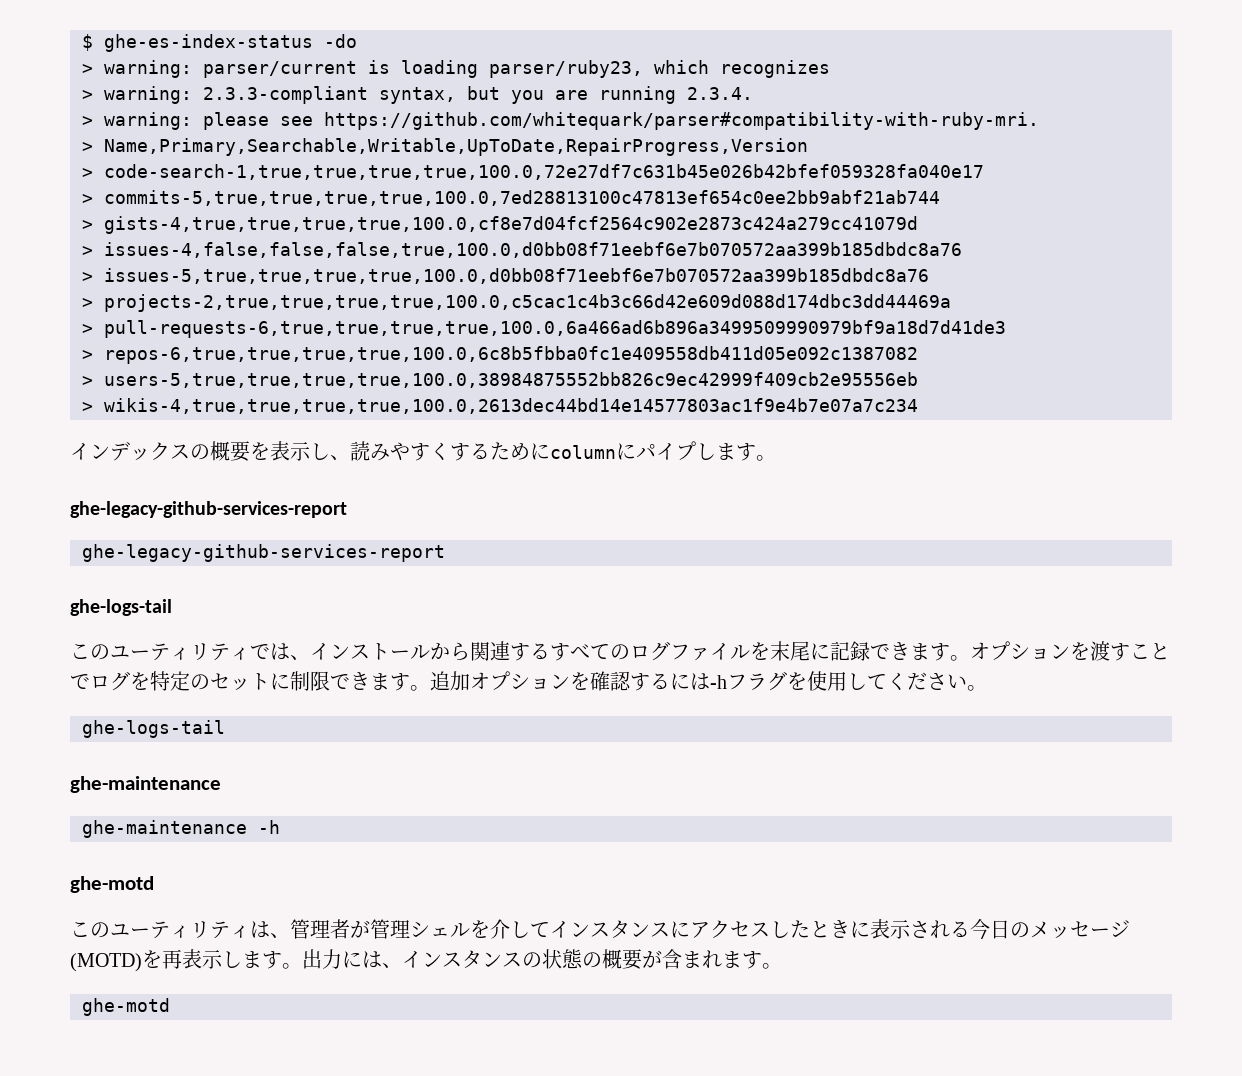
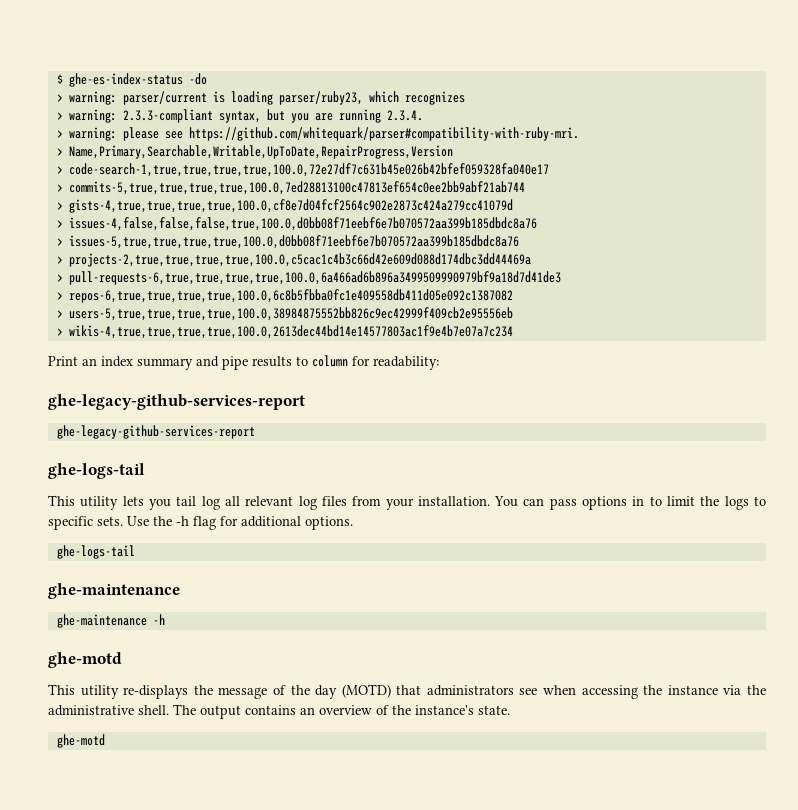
[70,441,776,462] [70,501,347,518] [82,544,445,562] [70,599,172,616] [70,641,1170,661] [70,671,987,691] インデックスの概要を表示し、読みやすくするためにcolumnにパイプします。 // ghe-legacy-github-services-report // ghe-legacy-github-services-report // ghe-logs-tail // このユーティリティでは、インストールから関連するすべてのログファイルを末尾に記録できます。オプションを渡すことでログを特定のセットに制限できます。追加オプションを確認するには-hフラグを使用してください。 -> [48,355,439,370] [48,394,305,410] [56,425,255,439] [48,463,145,479] [48,495,767,510] [48,516,353,530] Print an index summary and pipe results to column for readability: // ghe-legacy-github-services-report // ghe-legacy-github-services-report // ghe-logs-tail // This utility lets you tail log all relevant log files from your installation. You can pass options in to limit the logs to specific sets. Use the -h flag for additional options.
[70,919,1130,940] [70,949,782,972] このユーティリティは、管理者が管理シェルを介してインスタンスにアクセスしたときに表示される今日のメッセージ(MOTD)を再表示します。出力には、インスタンスの状態の概要が含まれます。 -> [48,684,767,699] [48,704,510,719] This utility re-displays the message of the day (MOTD) that administrators see when accessing the instance via the administrative shell. The output contains an overview of the instance's state.

